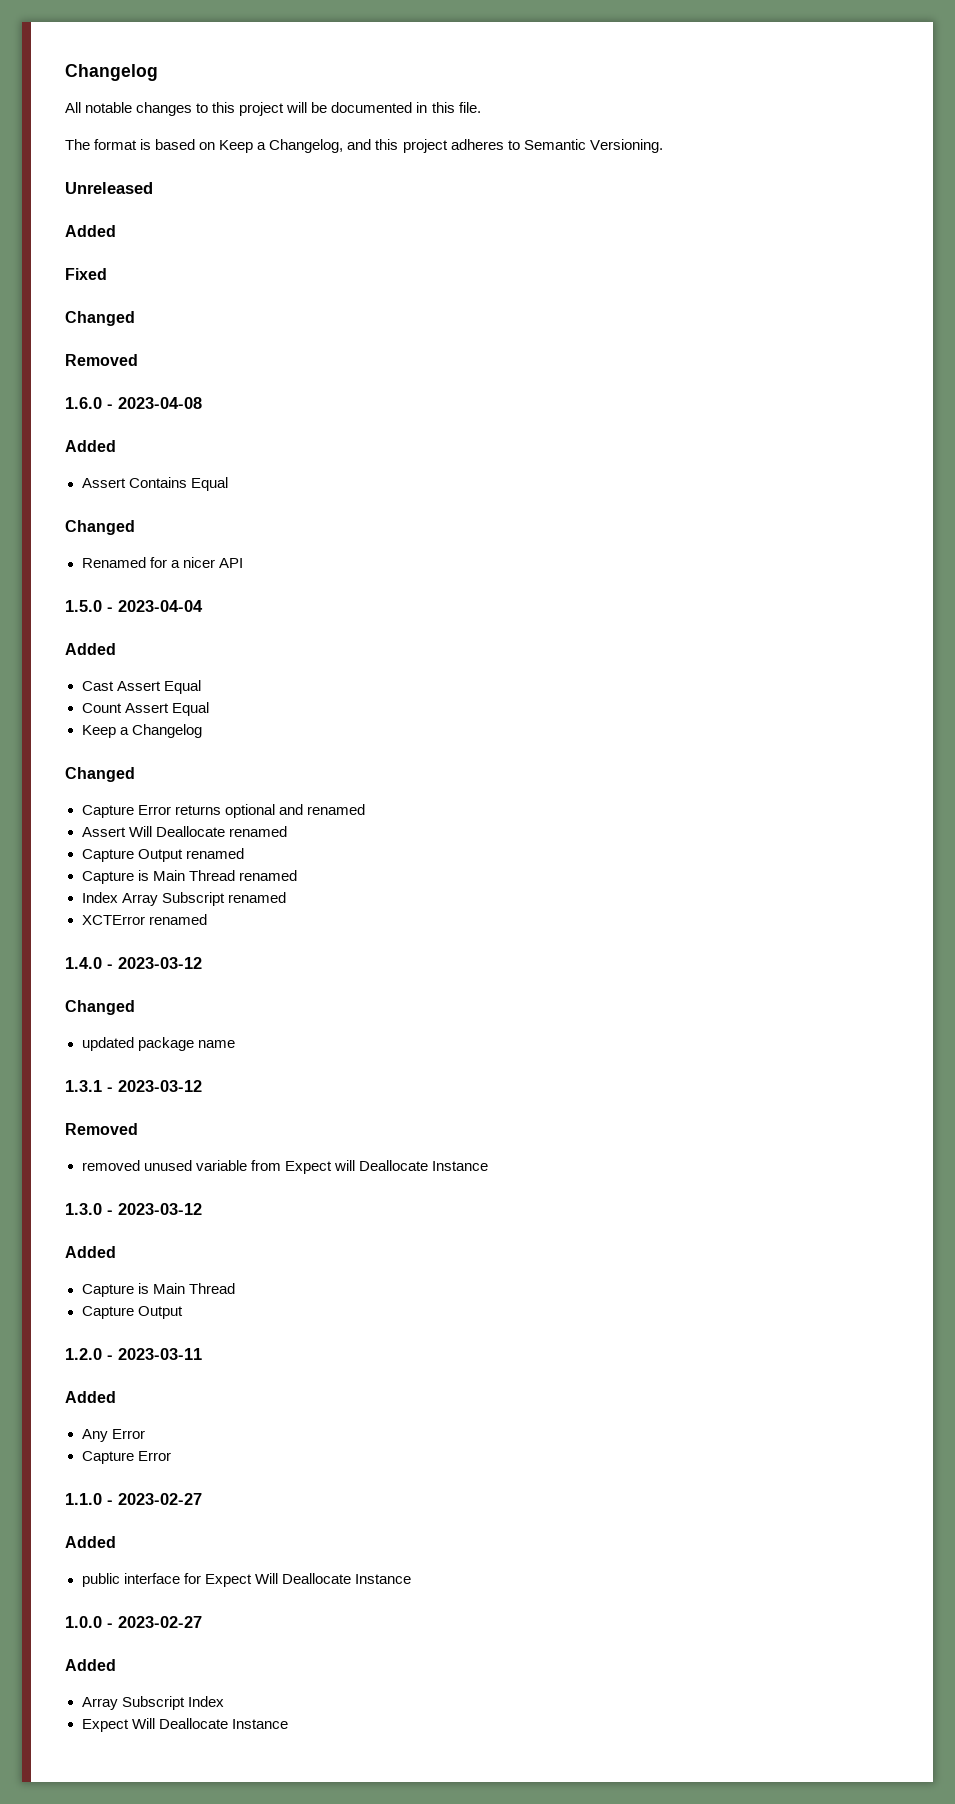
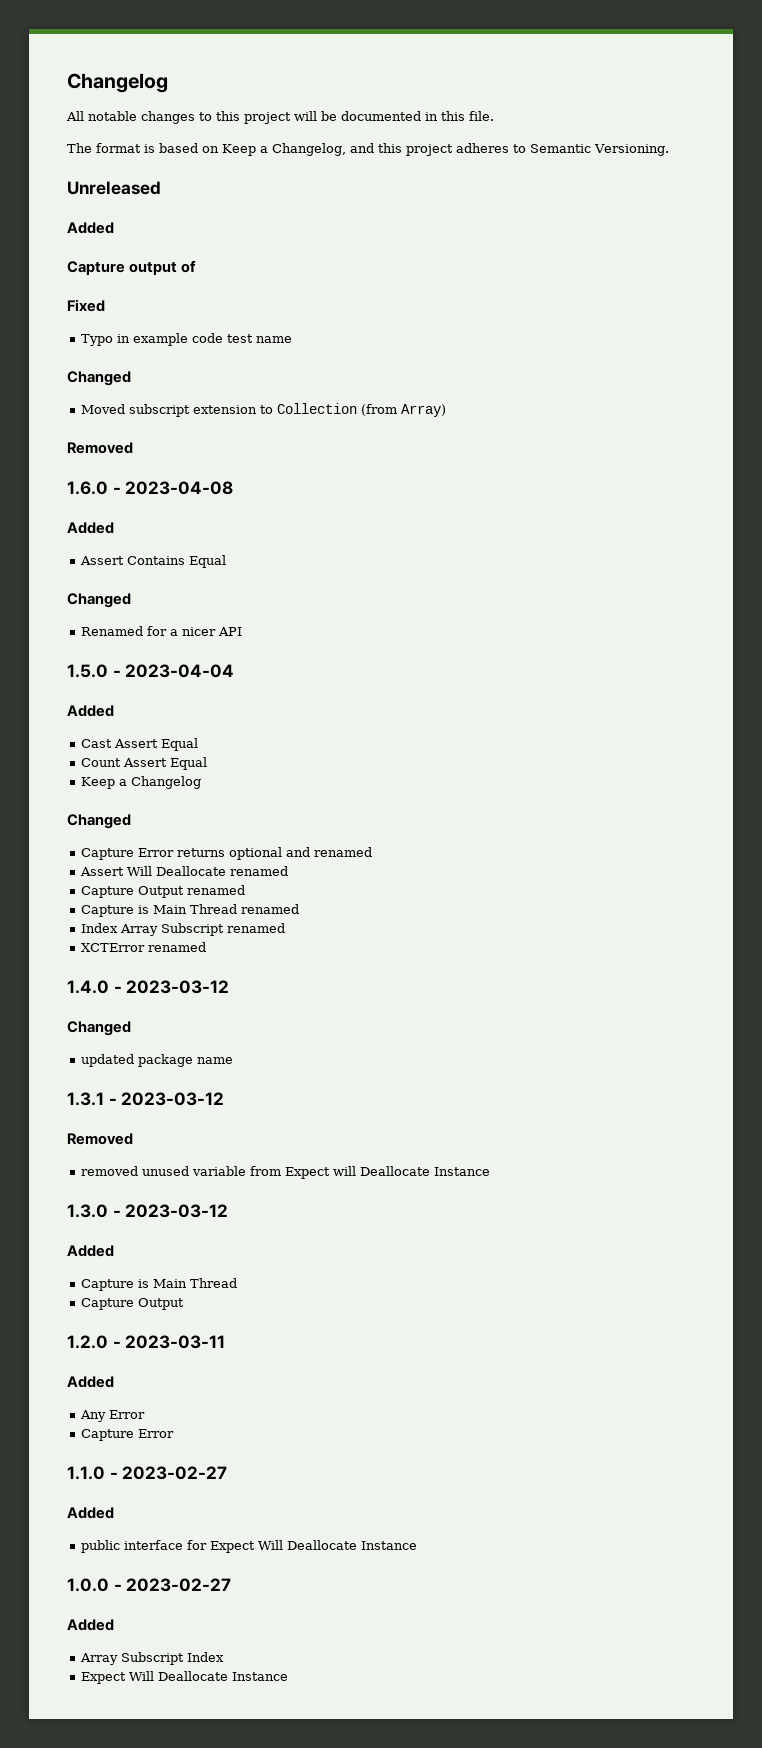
[65,268,107,280] [65,311,135,326] Fixed // Changed -> [67,260,197,275] [67,299,105,312] [80,333,292,346] [67,371,131,386] [80,403,446,417] Capture output of // Fixed // Typo in example code test name // Changed // Moved subscript extension to Collection (from Array)

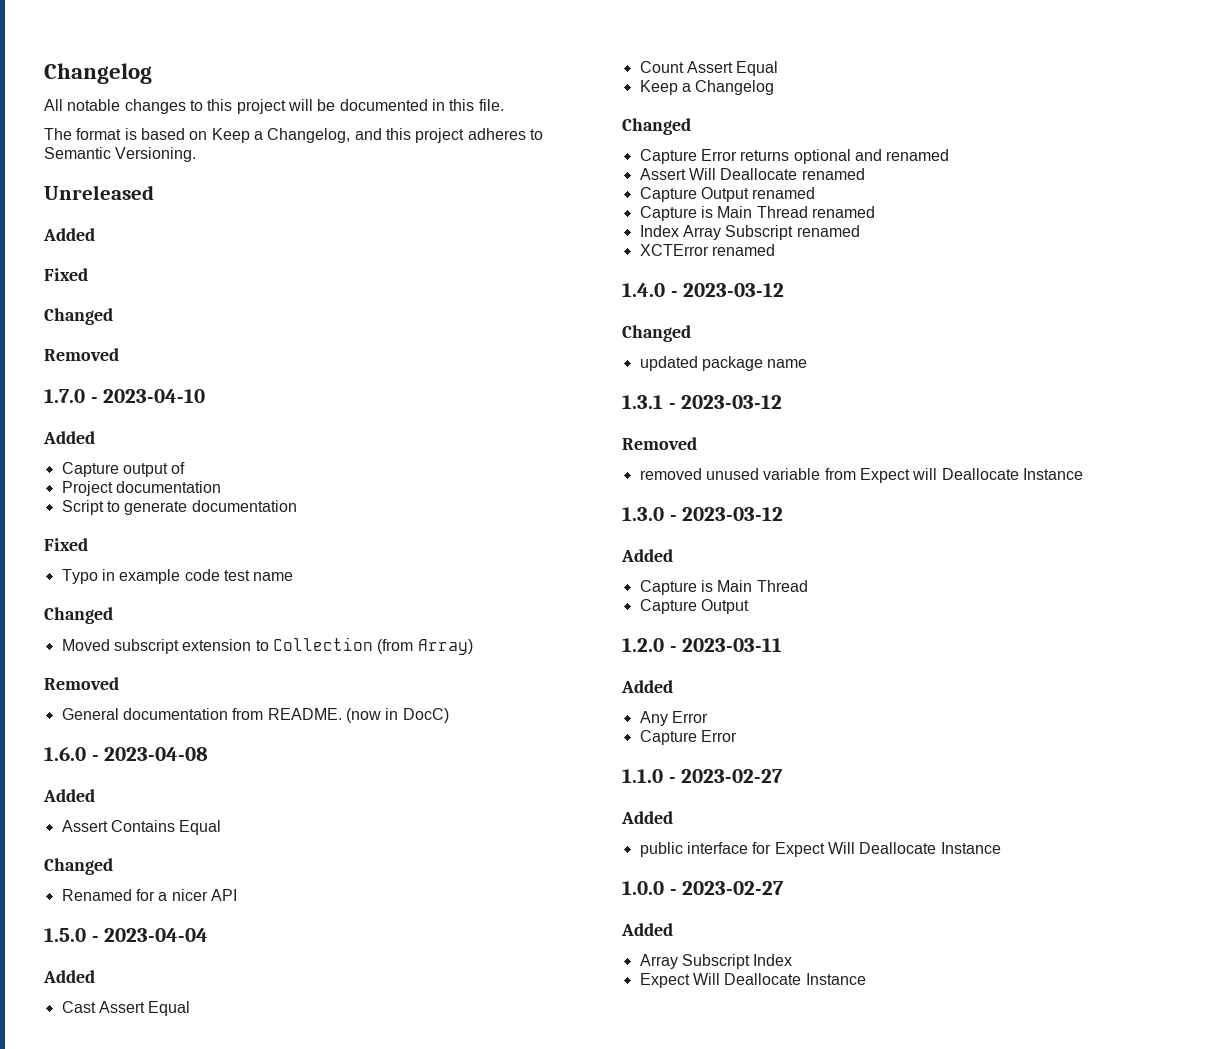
[67,260,197,275] Capture output of -> [44,268,88,281] [44,308,113,325] [44,348,119,361] [44,389,206,403] [43,431,95,444] [61,462,186,477] [61,481,221,496] [61,500,297,515] Fixed // Changed // Removed // 1.7.0 - 2023-04-10 // Added // Capture output of // Project documentation // Script to generate documentation
(133, 448) none -> [61,708,449,723] // General documentation from README. (now in DocC)

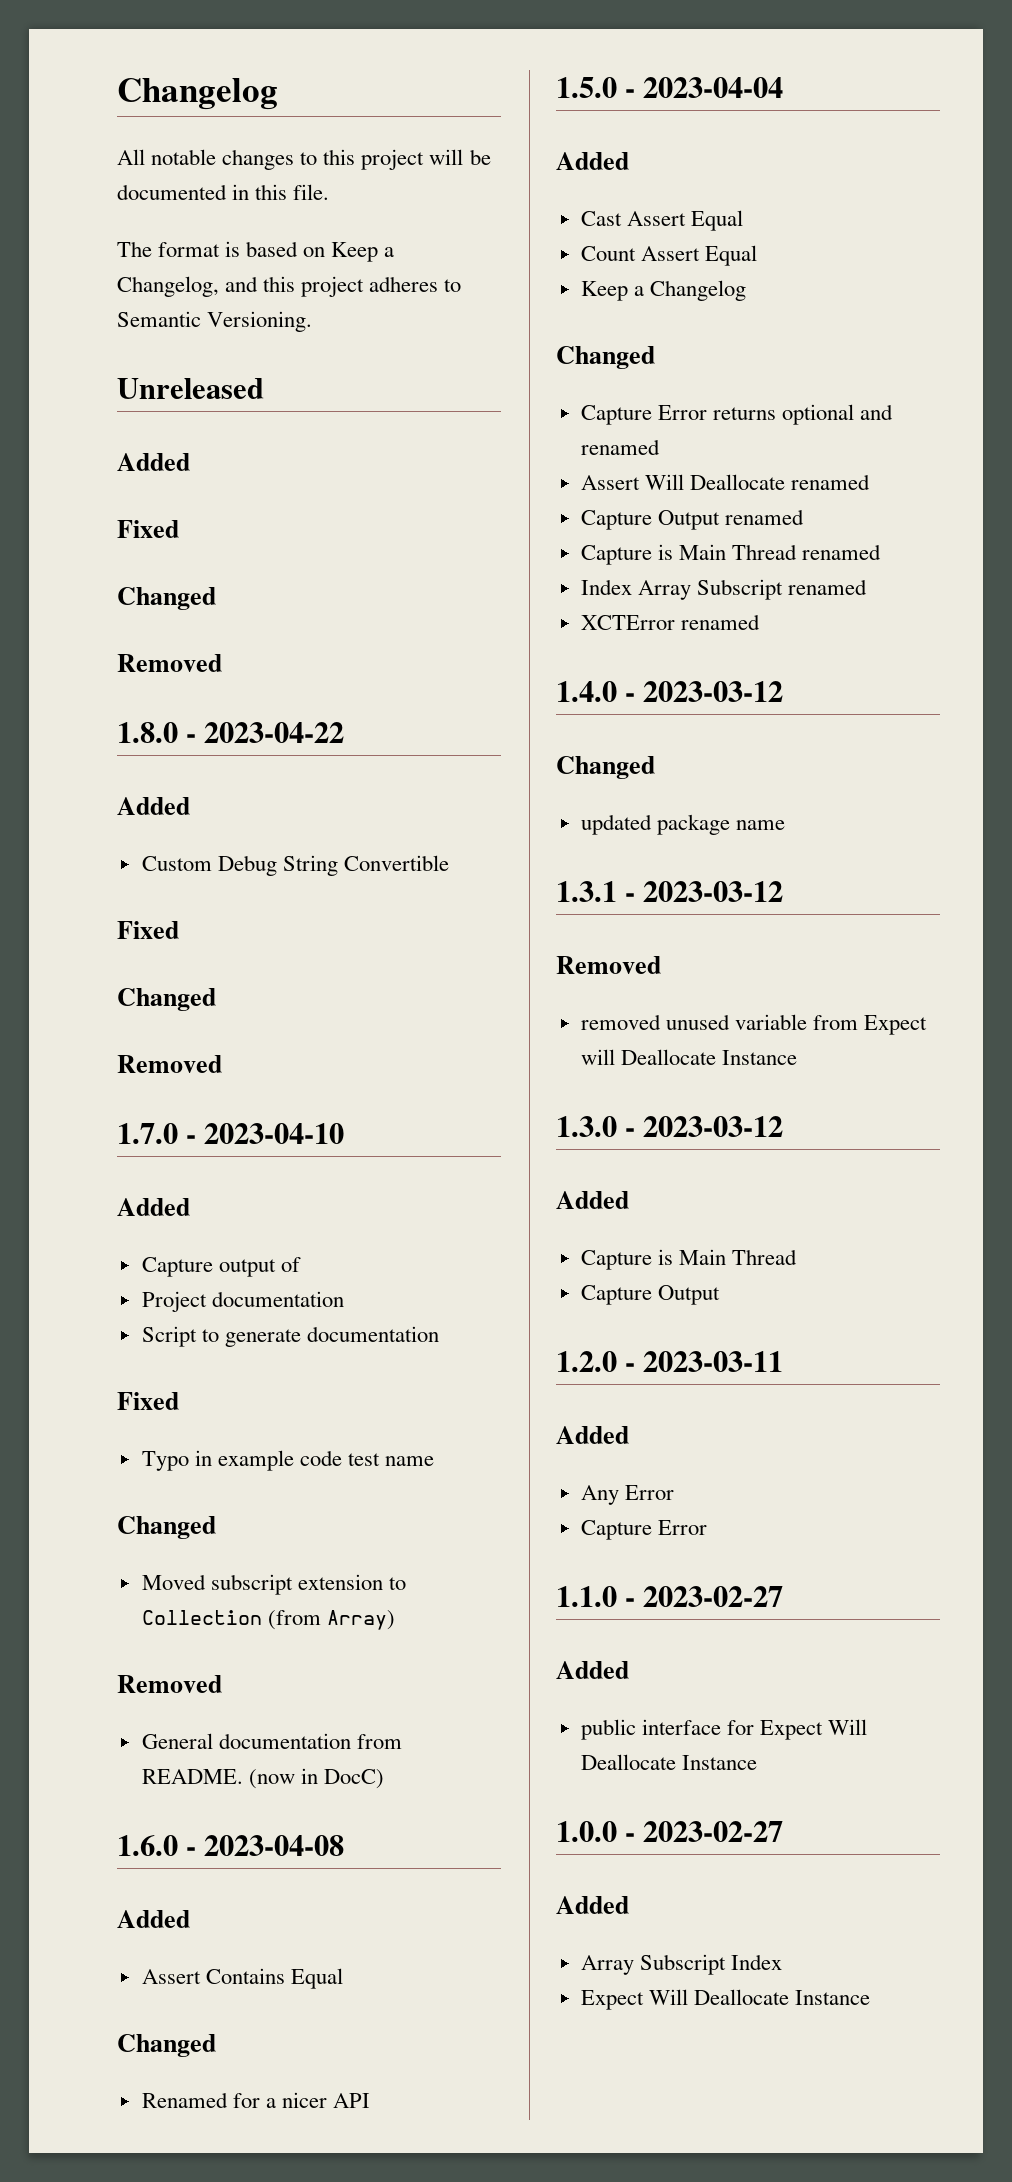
(119, 354) none -> [117,722,345,743] [117,797,190,815] [141,855,449,876] [117,921,179,939] [117,988,216,1011] [117,1055,222,1073] // 1.8.0 - 2023-04-22 // Added // Custom Debug String Convertible // Fixed // Changed // Removed

